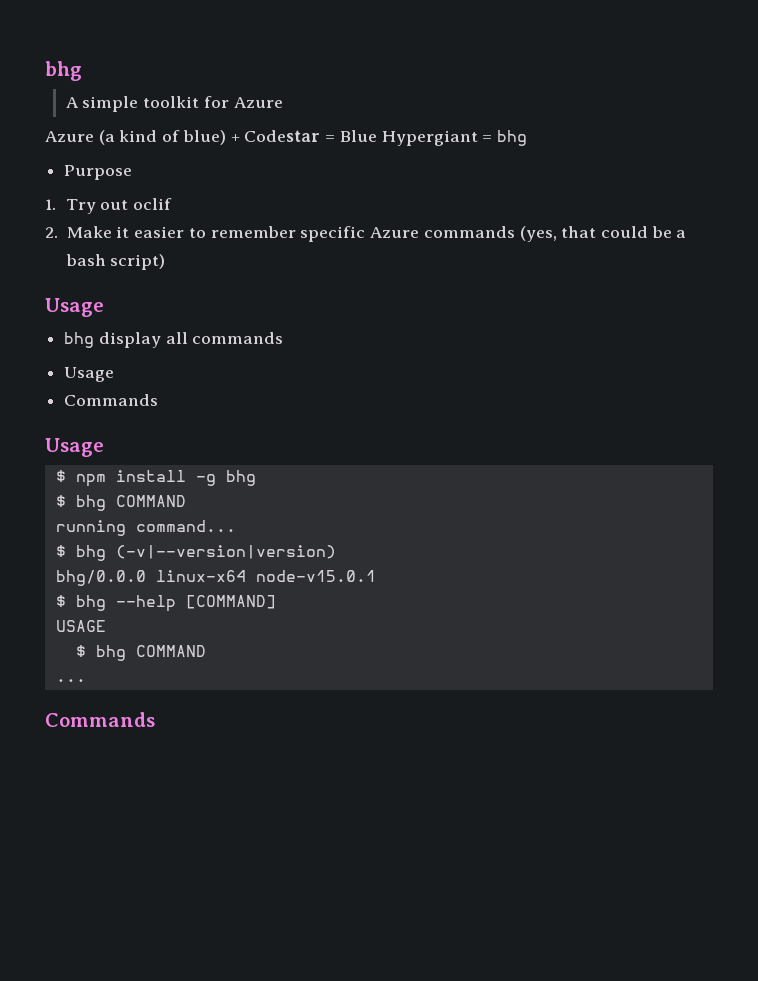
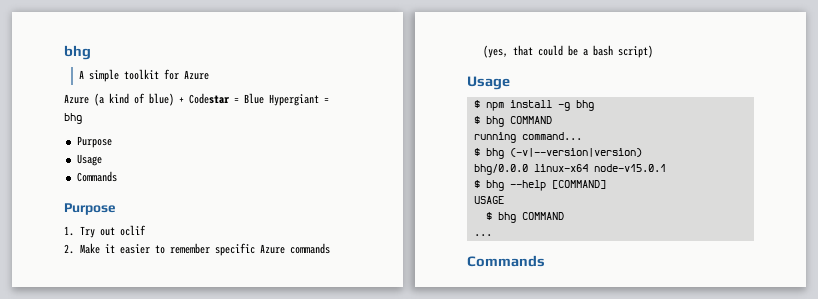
(133, 172) none -> [76,154,102,166] [76,171,117,182] [64,203,116,215] // Usage // Commands // Purpose
[64,332,284,348] [64,367,115,382] [64,394,159,406] [45,438,104,457] // bhg display all commands // Usage // Commands // Usage -> (510, 83) none

